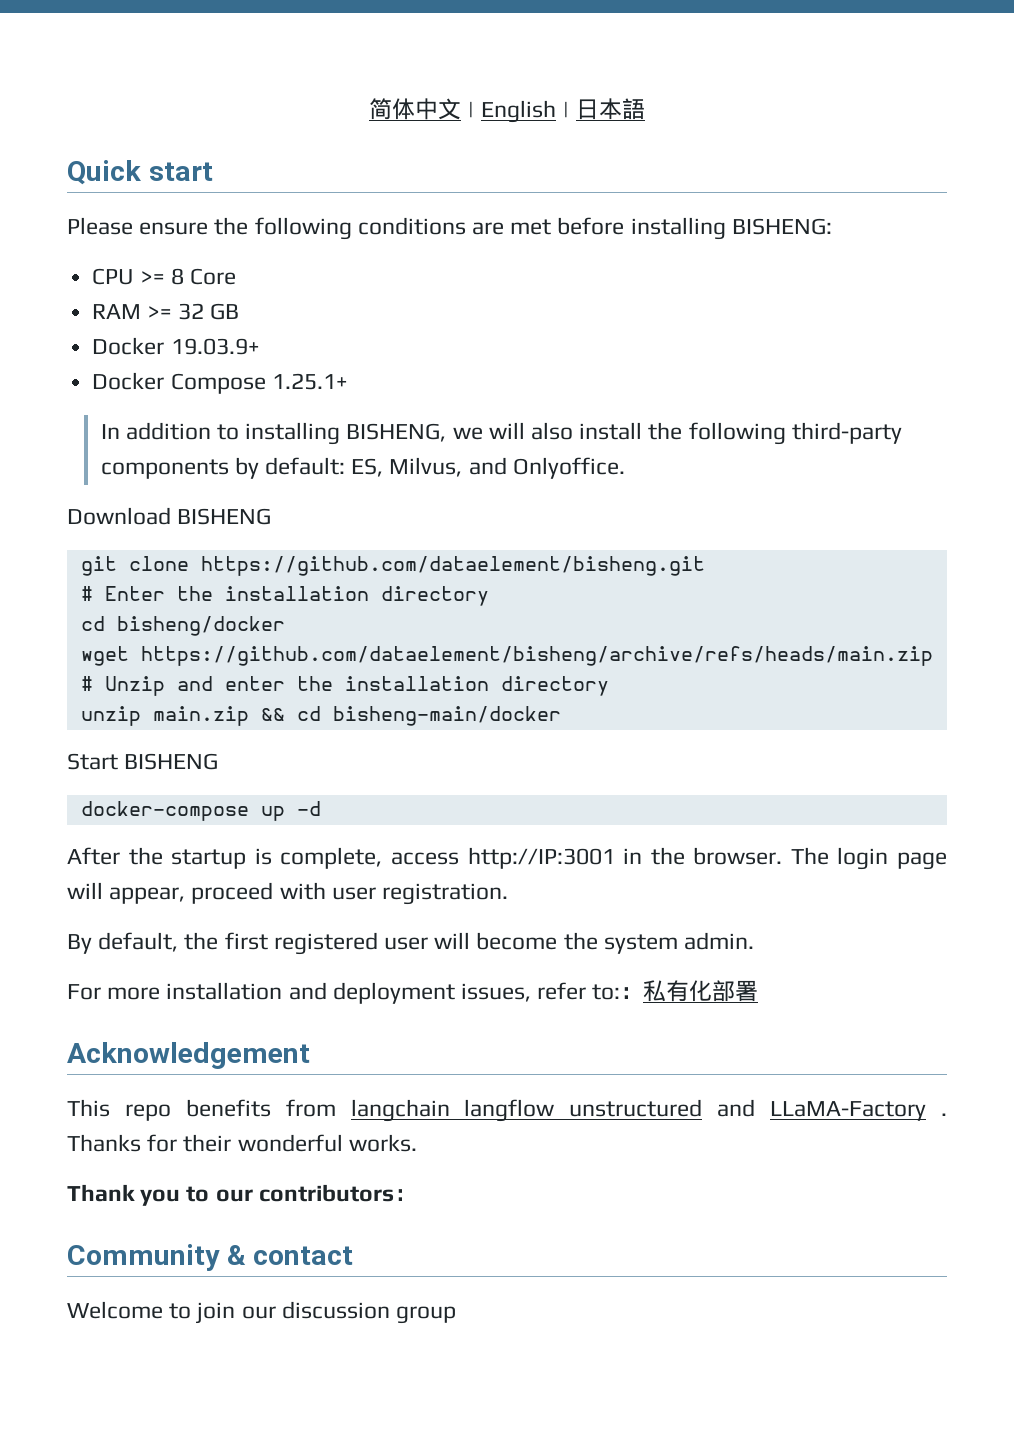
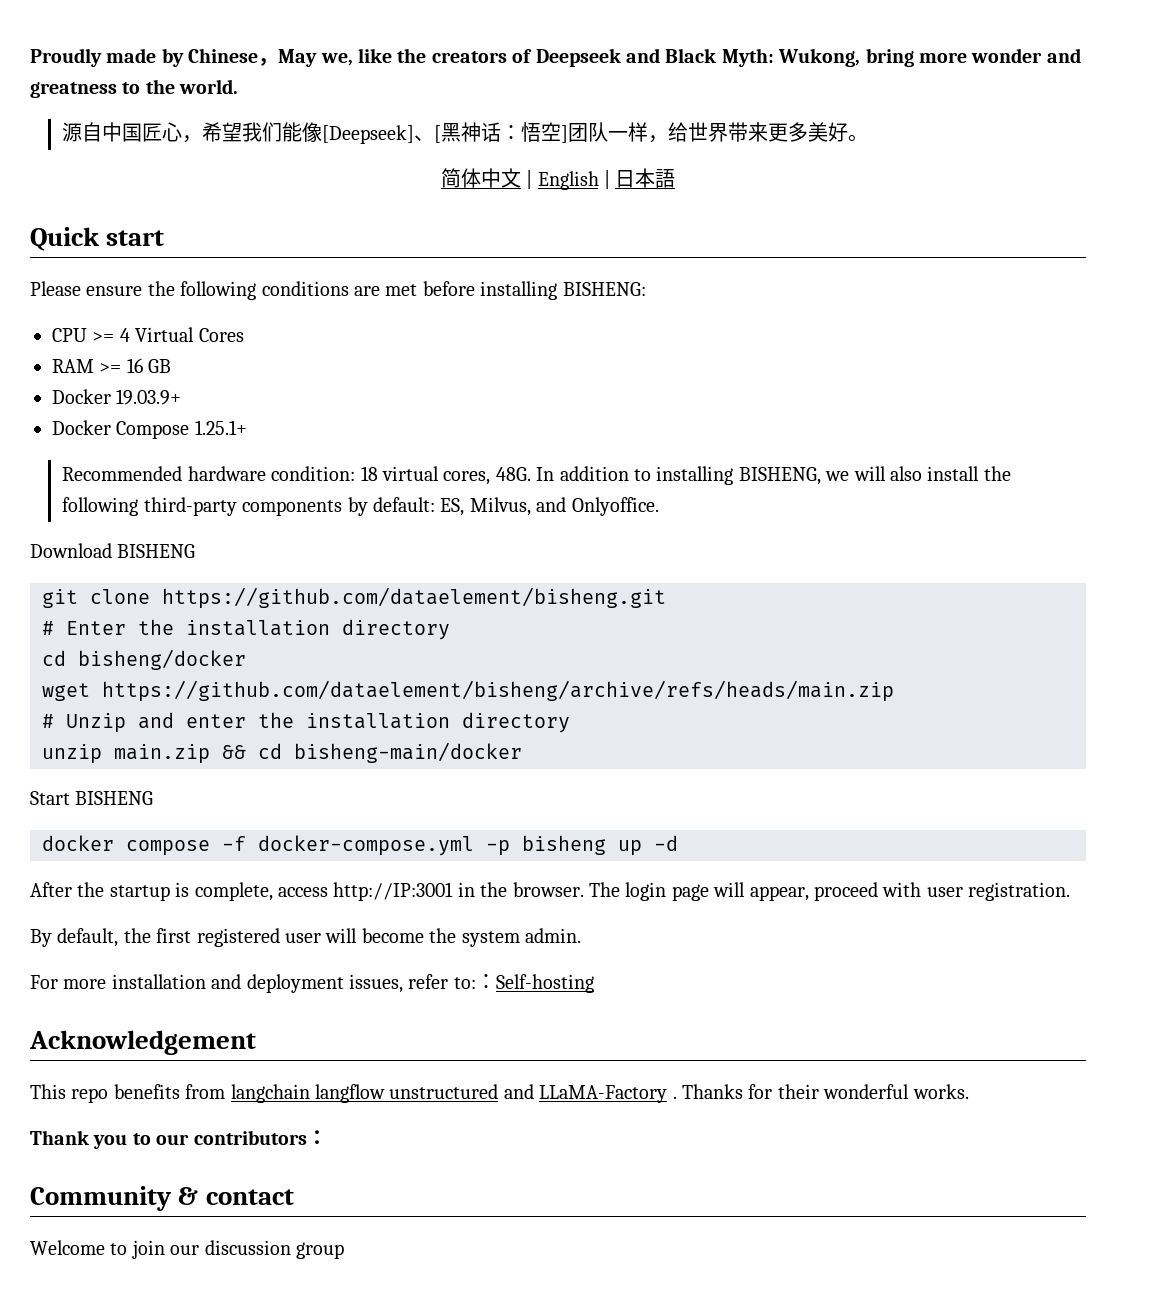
(368, 109) none -> [30,48,1081,67] [30,79,239,98] [62,122,869,144] Proudly made by Chinese，May we, like the creators of Deepseek and Black Myth: Wukong, bring more wonder and greatness to the world. // 源自中国匠心，希望我们能像[Deepseek]、[黑神话：悟空]团队一样，给世界带来更多美好。 //
[170,268,236,285] 8 Core -> [119,327,244,342] 4 Virtual Cores
[177,303,204,320] 32 -> [126,358,143,373] 16
(348, 381) none -> [62,466,531,485] Recommended hardware condition: 18 virtual cores, 48G.
[80,801,249,821] docker-compose -> [42,835,606,856] docker compose -f docker-compose.yml -p bisheng
[643,980,759,1002] 私有化部署 -> [495,974,594,993] Self-hosting

